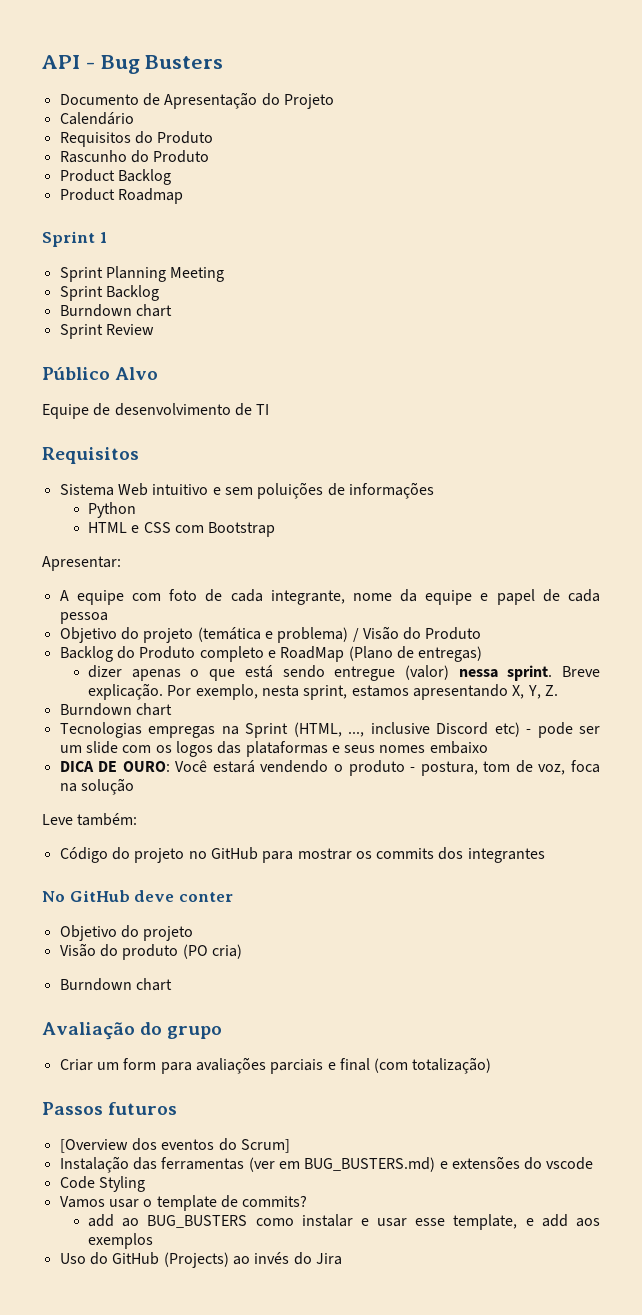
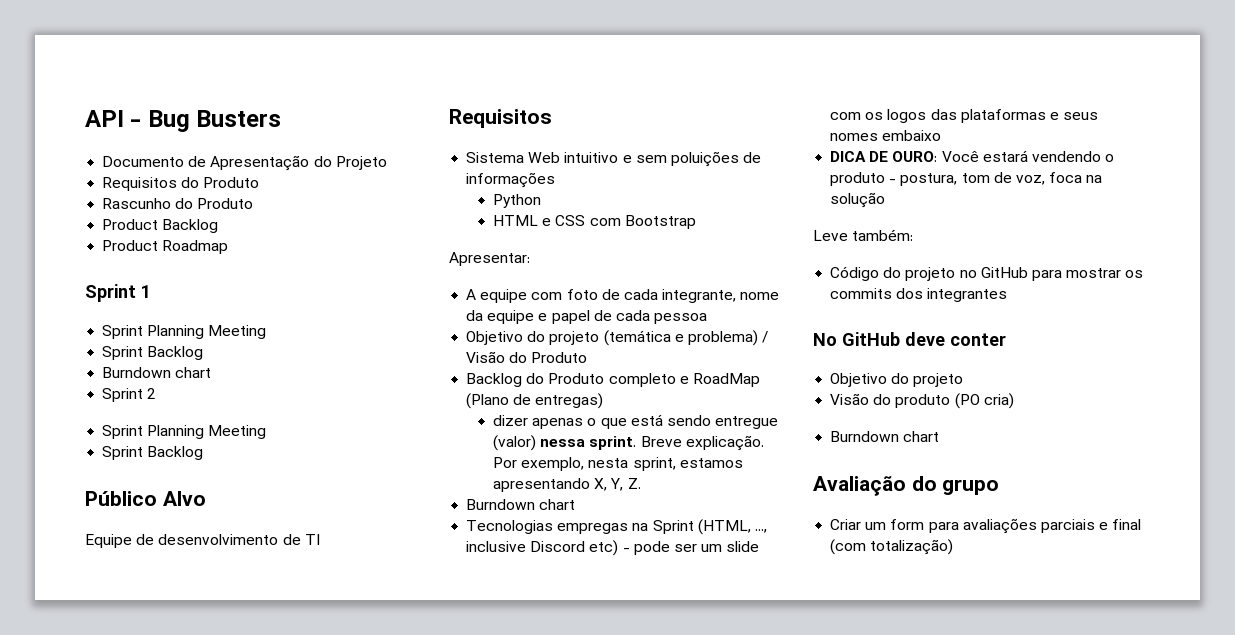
[59,112,134,125] // Calendário -> (387, 163) none
[105,324,154,335] Review -> [147,388,157,399] [102,425,267,439] [102,446,204,460] 2 // Sprint Planning Meeting // Sprint Backlog
[42,1102,178,1115] [59,1138,290,1153] [59,1156,594,1173] [59,1176,145,1192] [59,1195,308,1211] [88,1214,601,1230] [88,1233,154,1249] [59,1252,342,1268] // Passos futuros // [Overview dos eventos do Scrum] // Instalação das ferramentas (ver em BUG_BUSTERS.md) e extensões do vscode // Code Styling // Vamos usar o template de commits? // add ao BUG_BUSTERS como instalar e usar esse template, e add aos exemplos // Uso do GitHub (Projects) ao invés do Jira -> (954, 547) none

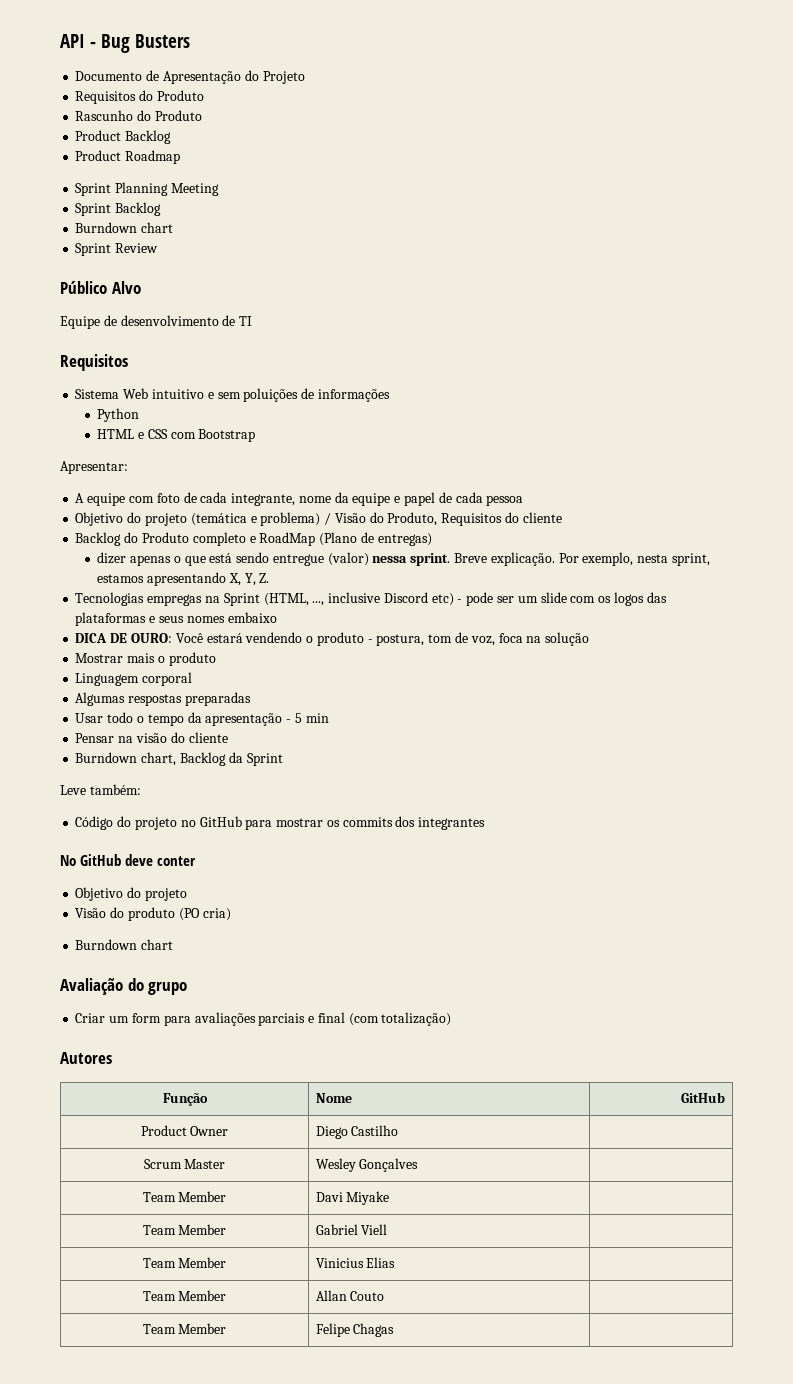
[85,284,151,302] // Sprint 1 -> (181, 157) none
[147,388,157,399] [102,425,267,439] [102,446,204,460] 2 // Sprint Planning Meeting // Sprint Backlog -> [115,243,159,253] Review
[531,352,588,363] Produto -> [387,512,562,526] Produto, Requisitos do cliente
[466,499,576,510] // Burndown chart -> (270, 578) none
(886, 200) none -> [75,652,216,666] [75,672,193,686] [75,692,251,706] [75,712,329,726] [75,732,228,743] [75,752,283,766] // Mostrar mais o produto // Linguagem corporal // Algumas respostas preparadas // Usar todo o tempo da apresentação - 5 min // Pensar na visão do cliente // Burndown chart, Backlog da Sprint
(954, 547) none -> [60,1052,112,1064] [162,1093,208,1106] [315,1093,352,1103] [681,1092,726,1103] [140,1125,229,1136] [315,1125,399,1139] [143,1159,226,1169] [315,1158,419,1172] [142,1191,227,1202] [315,1191,390,1205] [142,1224,227,1235] [315,1224,388,1235] [142,1257,227,1268] [315,1257,396,1268] [142,1290,227,1301] [315,1290,385,1301] [142,1323,227,1334] [315,1323,395,1337] // Autores // Função | Nome | GitHub // Product Owner | Diego Castilho | // Scrum Master | Wesley Gonçalves | // Team Member | Davi Miyake | // Team Member | Gabriel Viell | // Team Member | Vinicius Elias | // Team Member | Allan Couto | // Team Member | Felipe Chagas |

